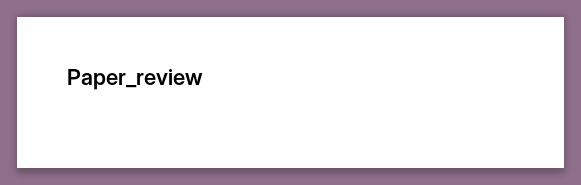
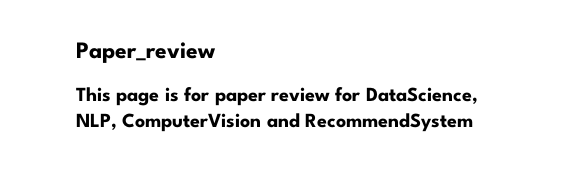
(203, 79) none -> [76,87,478,106] [76,113,474,132] // This page is for paper review for DataScience, NLP, ComputerVision and RecommendSystem

